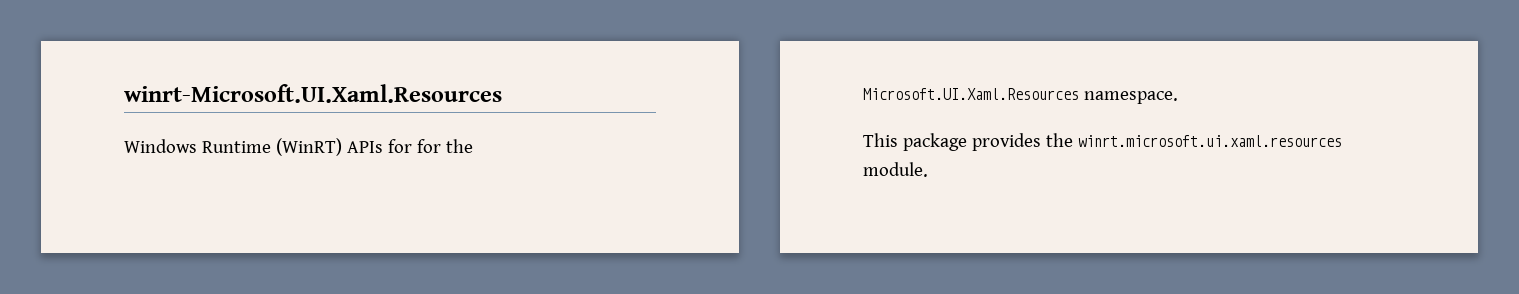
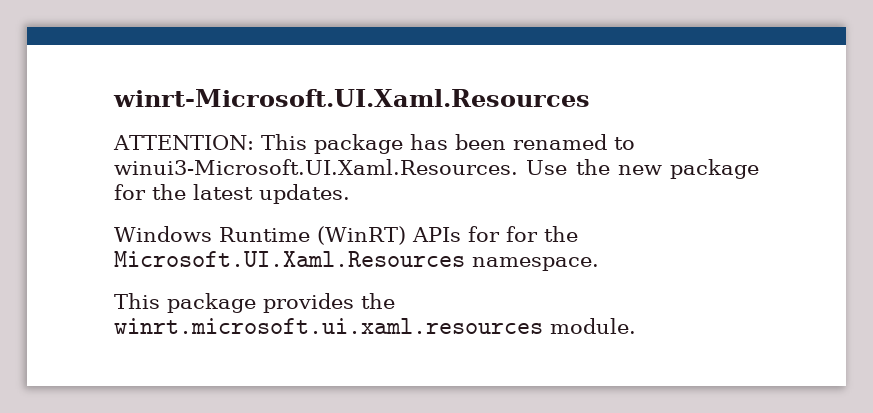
(502, 93) none -> [113,134,635,154] [114,159,759,179] [114,184,350,204] // ATTENTION: This package has been renamed to winui3-Microsoft.UI.Xaml.Resources. Use the new package for the latest updates.

